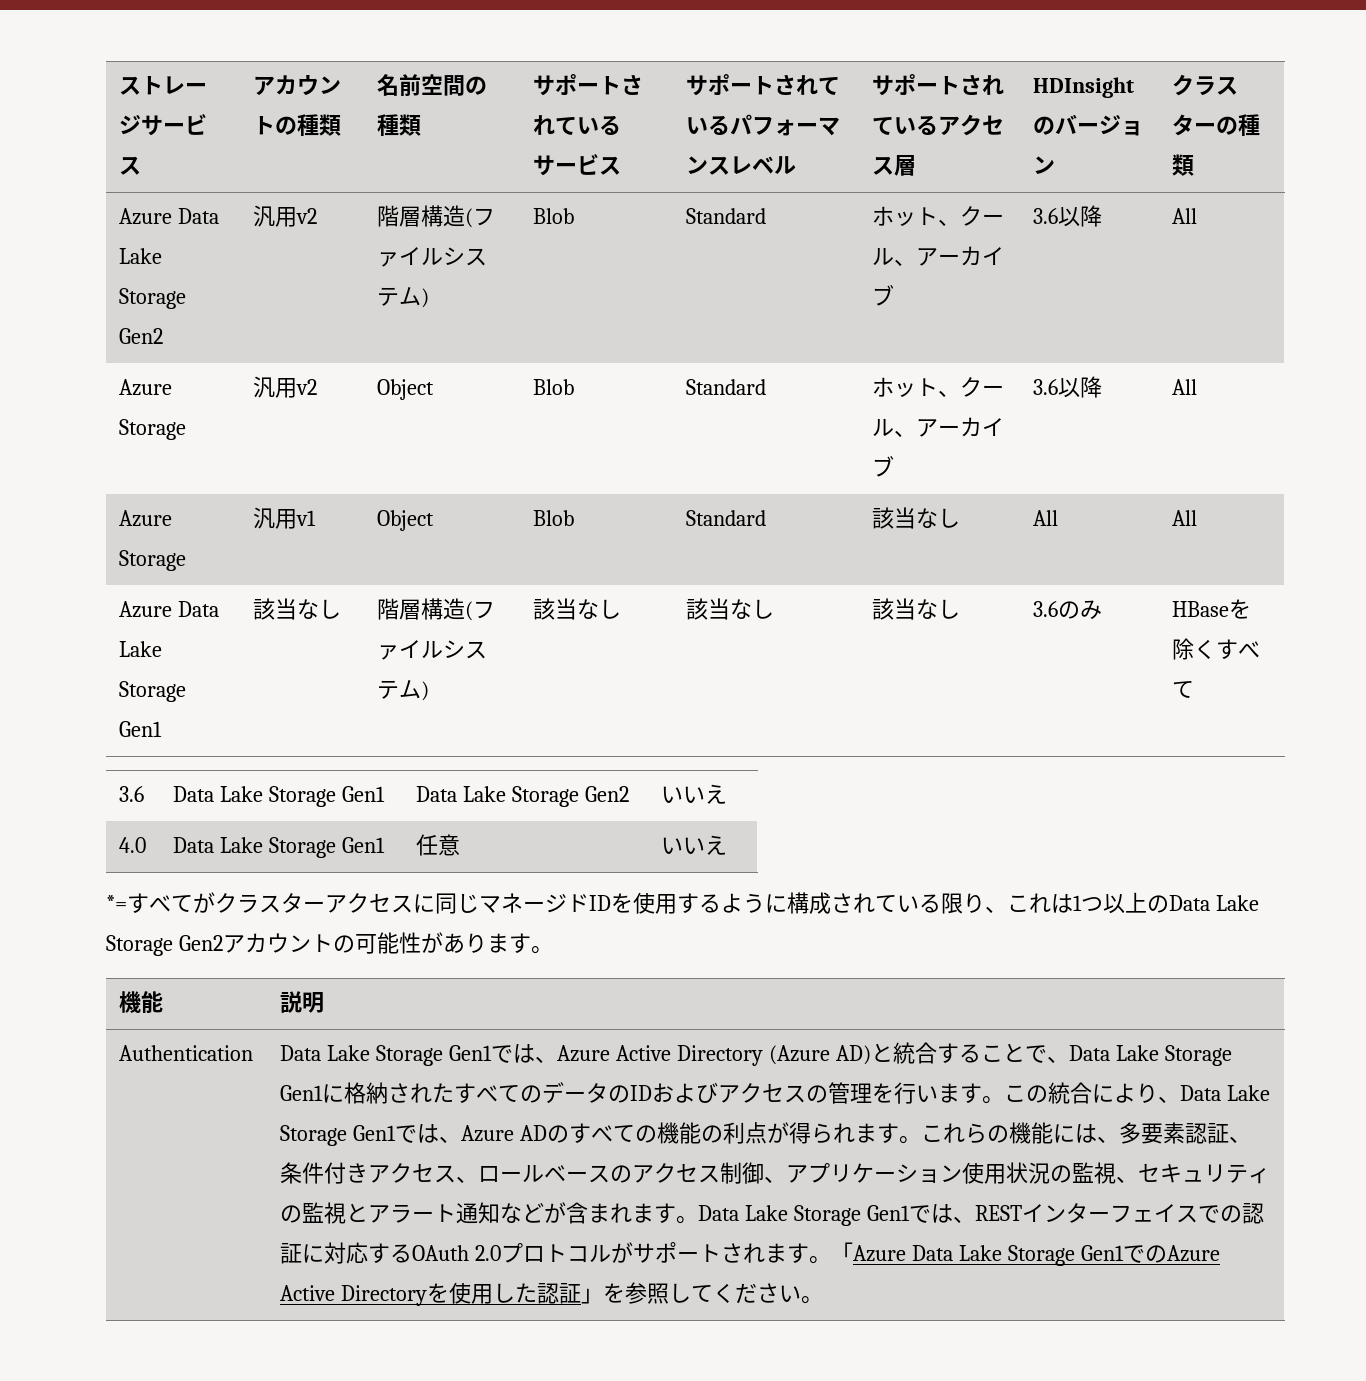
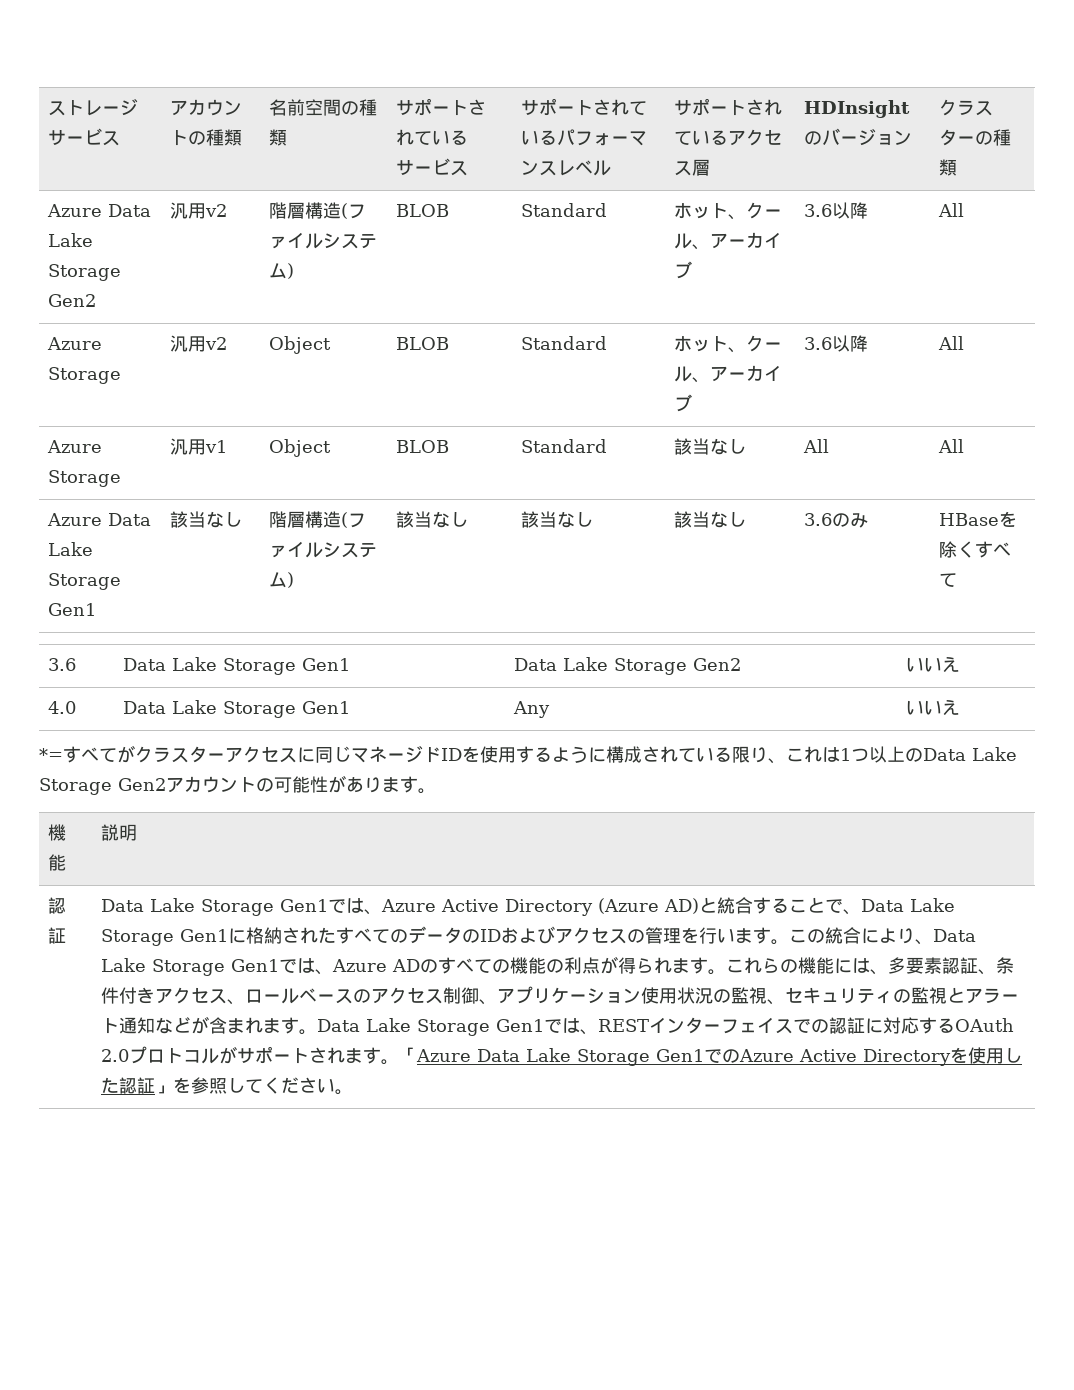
[533,208,575,224] Blob -> [396,204,450,217] BLOB
[533,379,575,395] Blob -> [396,337,450,350] BLOB
[533,510,575,526] Blob -> [396,440,450,453] BLOB
[416,834,461,856] 任意 -> [513,701,551,718] Any
[119,1045,254,1061] Authentication -> [48,897,67,914] [48,927,67,944] 認証

